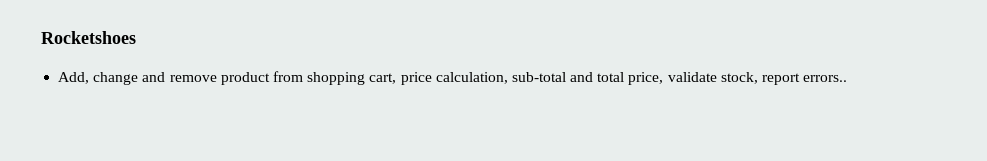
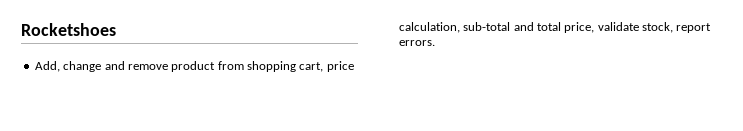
[803,75,848,82] errors.. -> [398,40,435,46] errors.

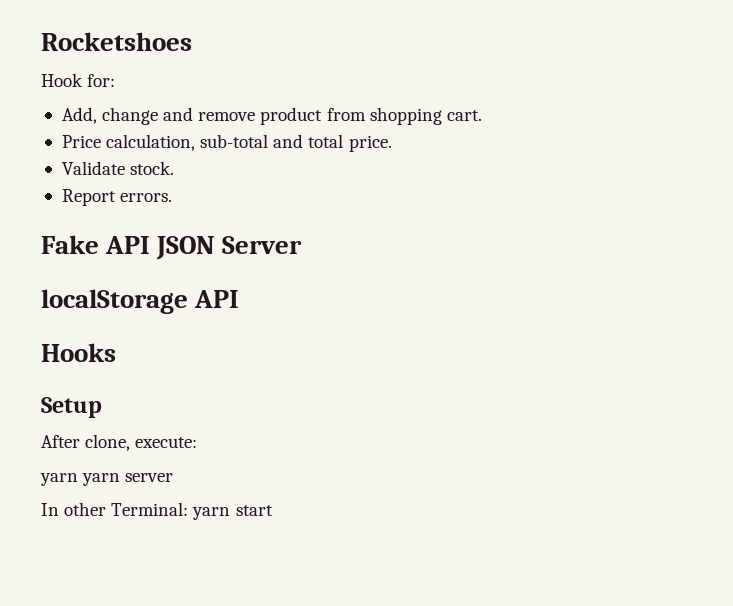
(116, 29) none -> [41,73,116,87] // Hook for:
[299,61,354,72] cart, price -> [446,110,482,121] [61,135,101,148] cart. // Price
[564,22,712,33] [398,40,435,46] price, validate stock, report errors. -> [348,135,392,152] [61,161,175,175] [61,189,173,206] [41,235,303,260] [41,289,240,314] [41,343,116,362] [41,397,102,418] [41,434,198,451] [40,473,174,486] [41,502,273,520] price. // Validate stock. // Report errors. // Fake API JSON Server // localStorage API // Hooks // Setup // After clone, execute: // yarn yarn server // In other Terminal: yarn start

